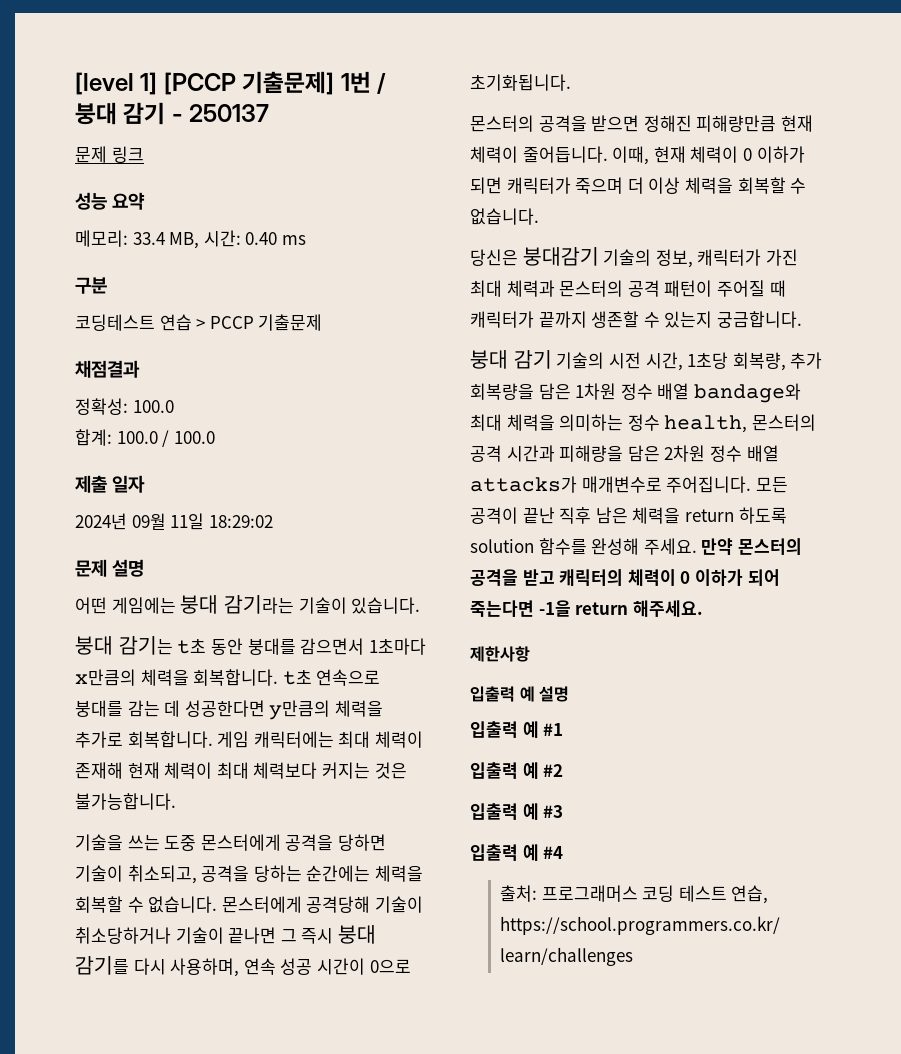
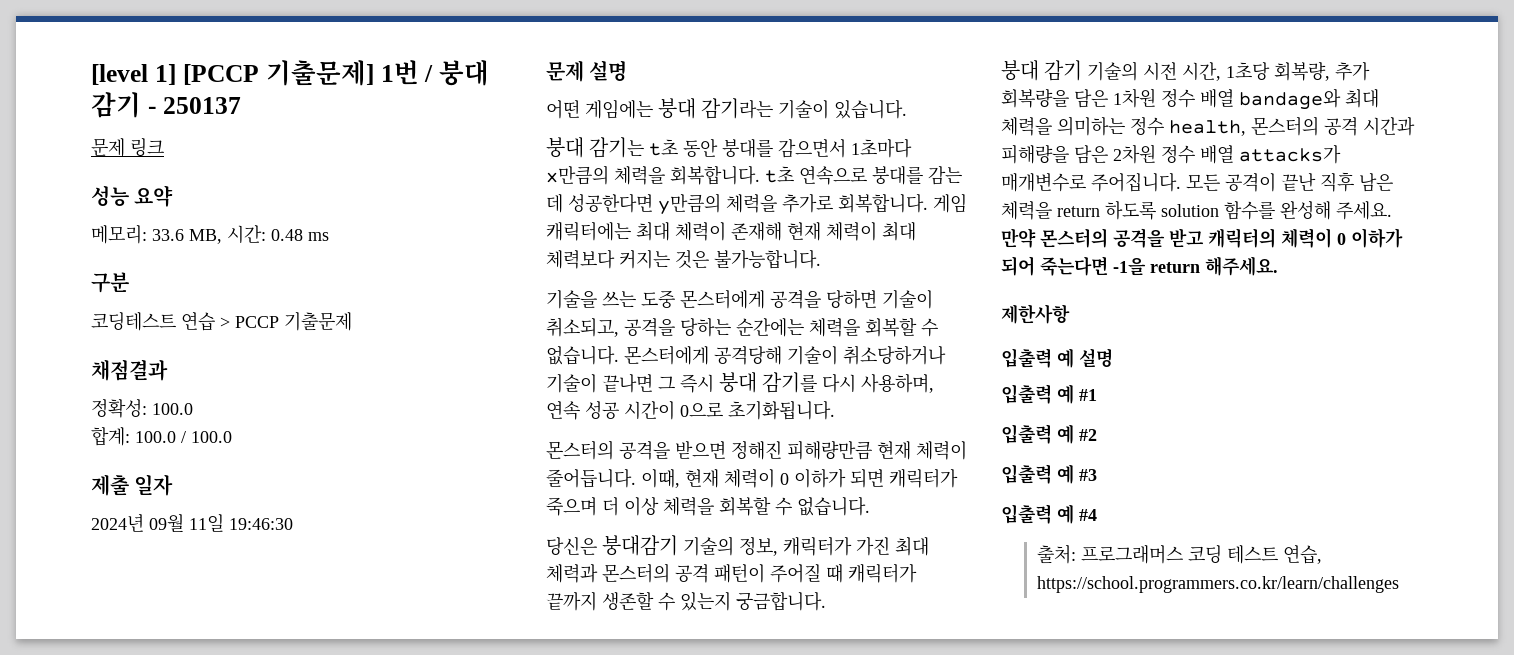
[132,232,165,245] 33.4 -> [152,229,184,241] 33.6
[245,232,278,245] 0.40 -> [271,229,303,241] 0.48
[208,515,273,528] 18:29:02 -> [229,518,293,530] 19:46:30

